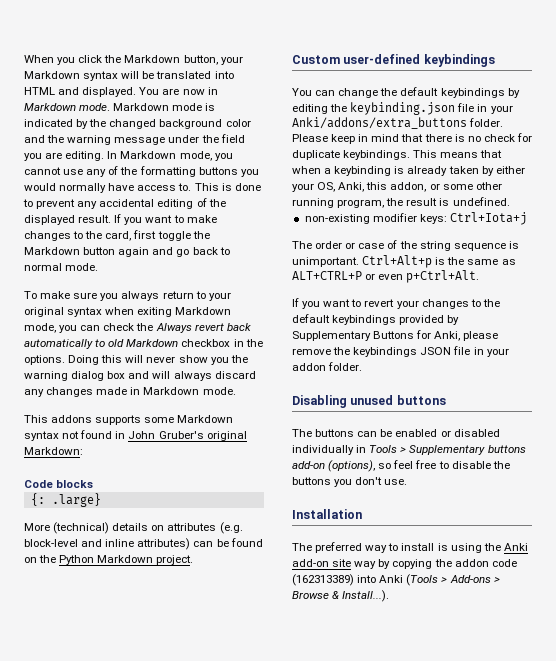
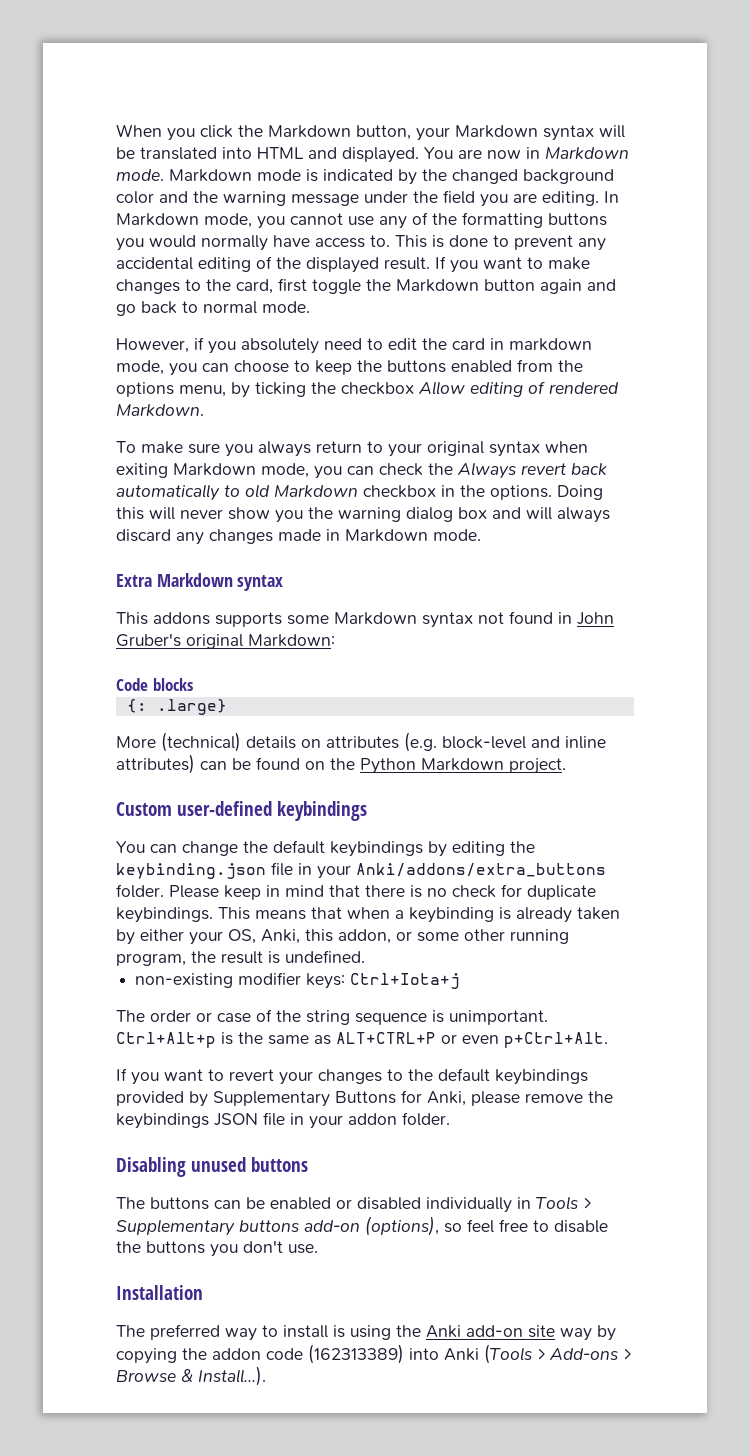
(99, 267) none -> [116,337,592,354] [116,359,583,376] [116,381,619,398] [116,404,204,416] // However, if you absolutely need to edit the card in markdown mode, you can choose to keep the buttons enabled from the options menu, by ticking the checkbox Allow editing of rendered Markdown.
(236, 391) none -> [116,573,284,591] // Extra Markdown syntax

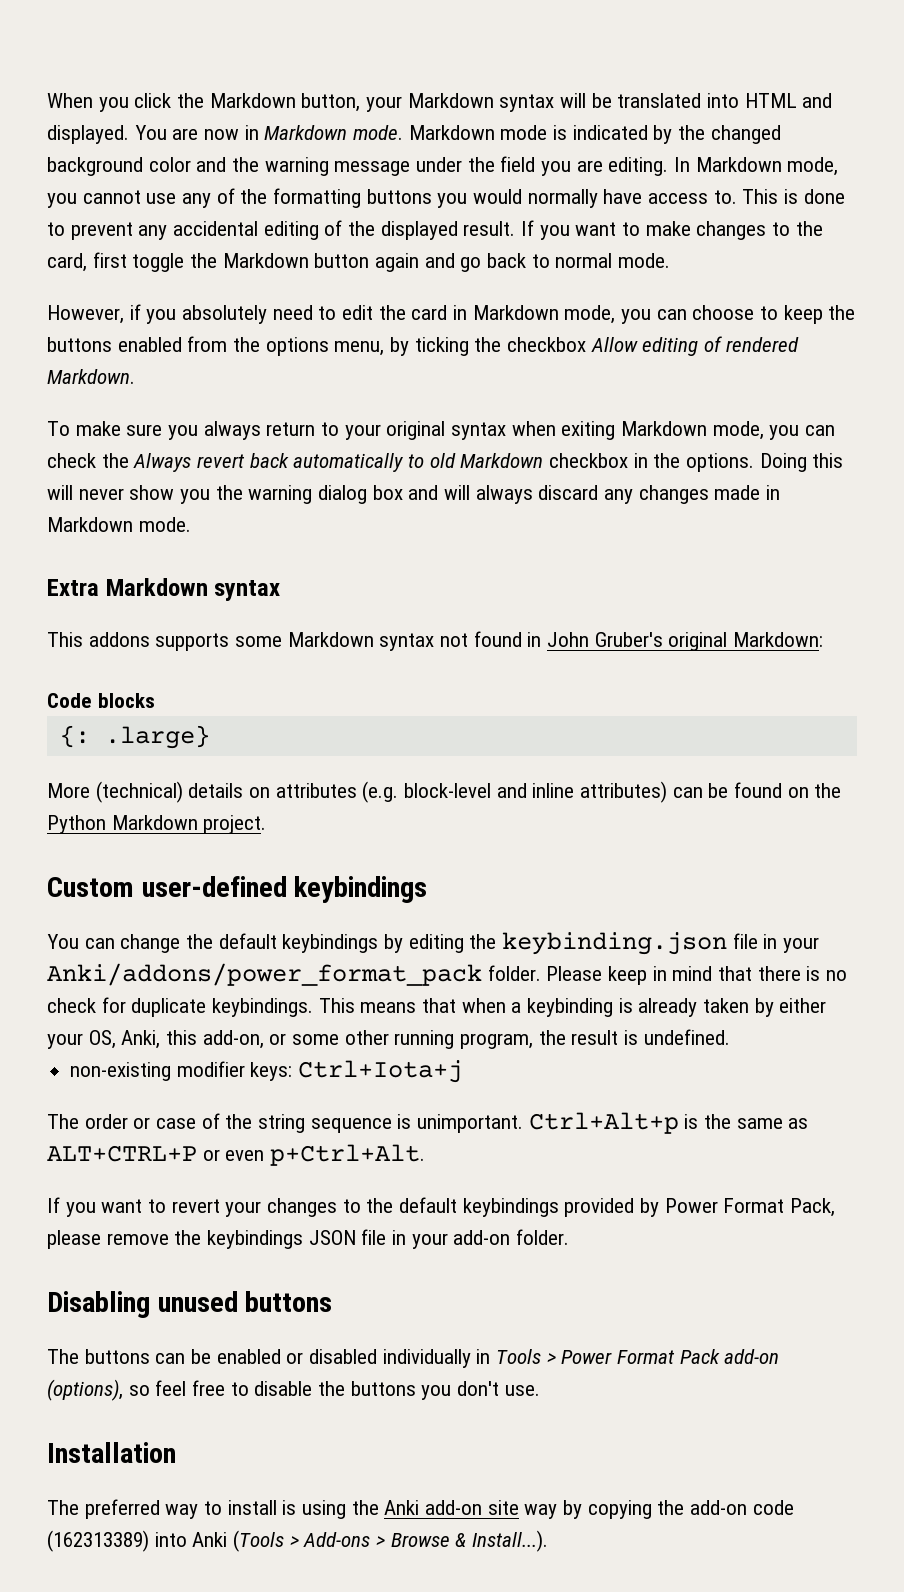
[509,338,592,351] markdown -> [472,305,559,320] Markdown
[356,863,606,877] Anki/addons/extra_buttons -> [47,963,482,986] Anki/addons/power_format_pack
[338,929,391,944] addon, -> [202,1030,264,1049] add-on,
[213,1090,466,1107] Supplementary Buttons for Anki, -> [664,1198,836,1217] Power Format Pack,
[348,1113,397,1125] addon -> [453,1230,511,1245] add-on
[116,1219,300,1236] Supplementary buttons -> [561,1349,720,1364] Power Format Pack
[212,1348,261,1360] addon -> [690,1500,748,1515] add-on

